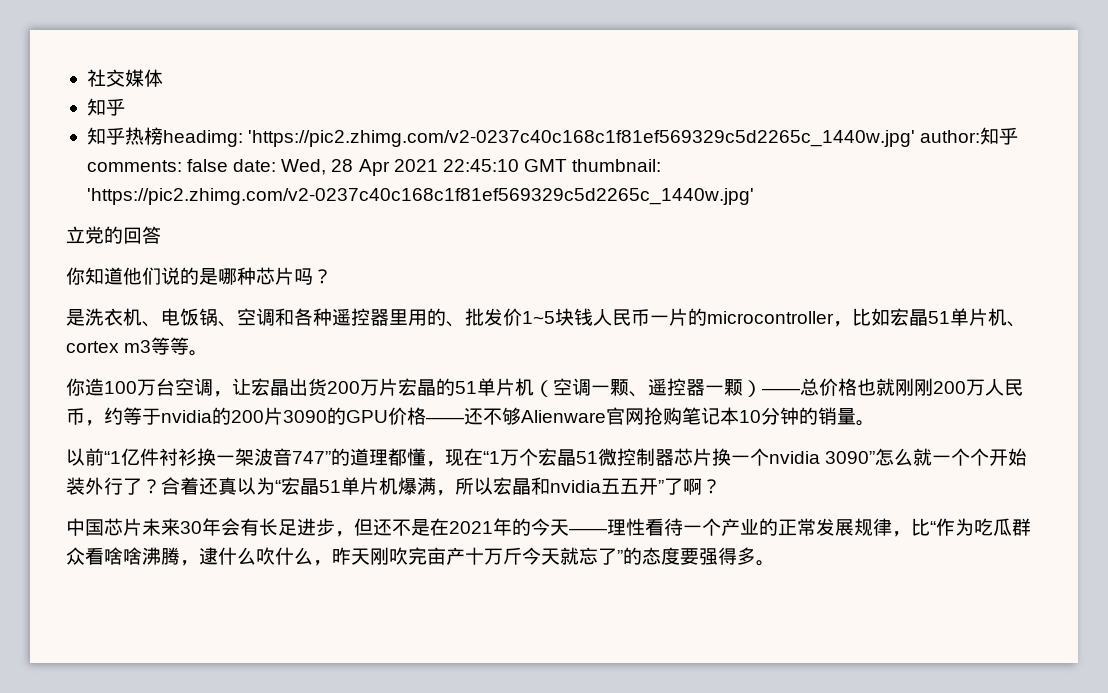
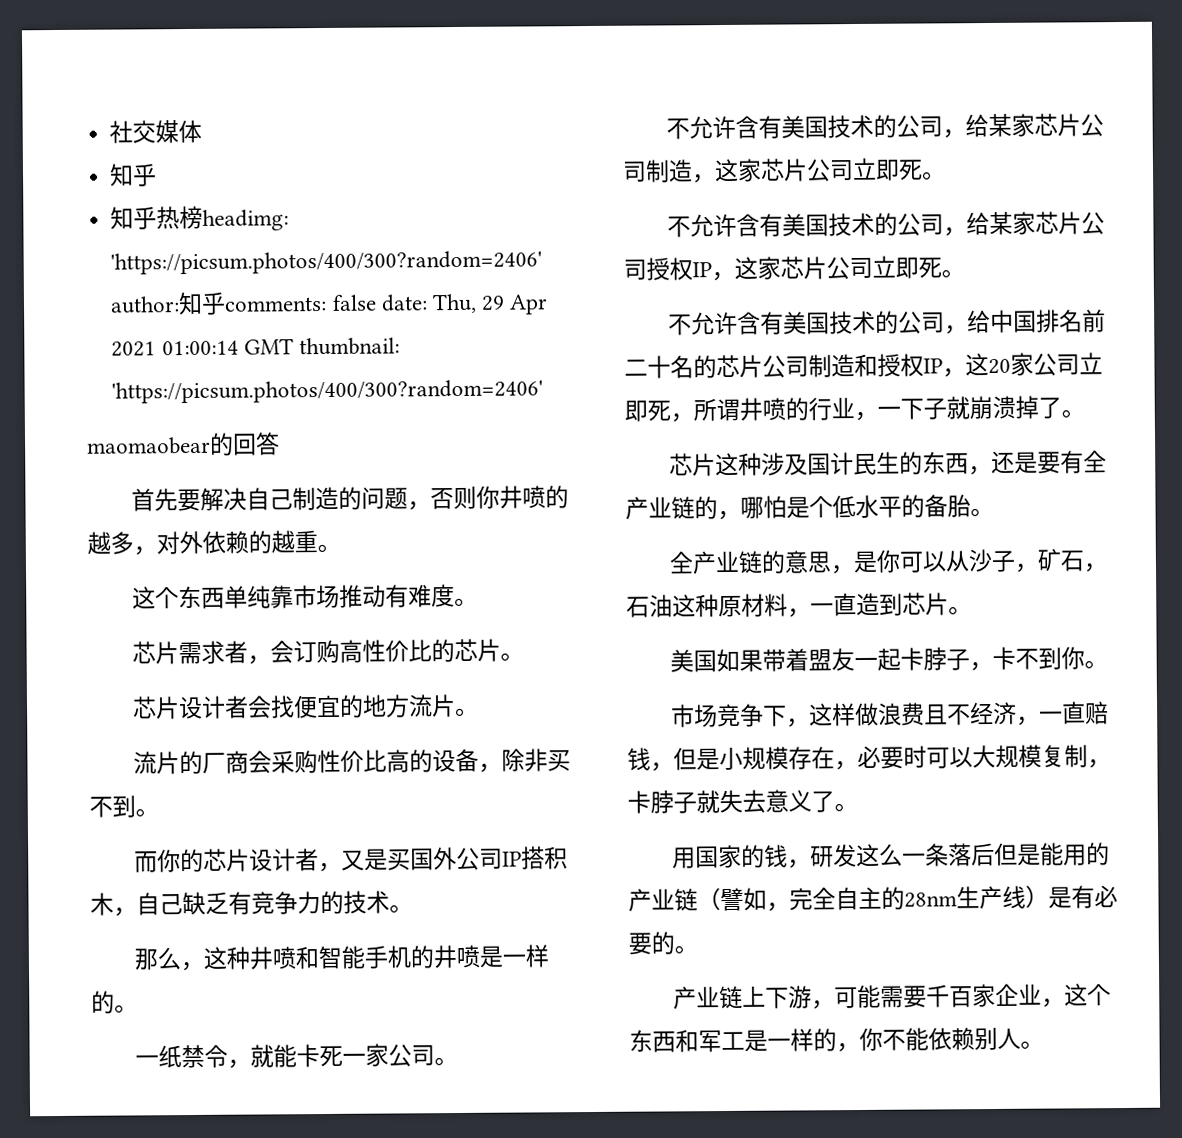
[248,130,916,147] 'https://pic2.zhimg.com/v2-0237c40c168c1f81ef569329c5d2265c_1440w.jpg' -> [110,250,543,275] 'https://picsum.photos/400/300?random=2406'
[281,159,354,175] Wed, 28 -> [431,293,506,314] Thu, 29
[442,159,519,172] 22:45:10 -> [161,340,239,356] 01:00:14
[86,188,754,205] [66,226,104,244] 'https://pic2.zhimg.com/v2-0237c40c168c1f81ef569329c5d2265c_1440w.jpg' // 立党 -> [111,379,544,404] [87,436,211,455] 'https://picsum.photos/400/300?random=2406' // maomaobear
[66,267,332,285] [66,308,1026,327] [66,337,209,356] [66,378,1023,397] [66,407,875,426] [66,448,1028,467] [66,477,721,496] [66,518,1031,537] [66,547,756,566] 你知道他们说的是哪种芯片吗？ // 是洗衣机、电饭锅、空调和各种遥控器里用的、批发价1~5块钱人民币一片的microcontroller，比如宏晶51单片机、cortex m3等等。 // 你造100万台空调，让宏晶出货200万片宏晶的51单片机（空调一颗、遥控器一颗）——总价格也就刚刚200万人民币，约等于nvidia的200片3090的GPU价格——还不够Alienware官网抢购笔记本10分钟的销量。 // 以前“1亿件衬衫换一架波音747”的道理都懂，现在“1万个宏晶51微控制器芯片换一个nvidia 3090”怎么就一个个开始装外行了？合着还真以为“宏晶51单片机爆满，所以宏晶和nvidia五五开”了啊？ // 中国芯片未来30年会有长足进步，但还不是在2021年的今天——理性看待一个产业的正常发展规律，比“作为吃瓜群众看啥啥沸腾，逮什么吹什么，昨天刚吹完亩产十万斤今天就忘了”的态度要强得多 -> [130,485,569,512] [87,530,341,556] [131,584,478,610] [131,638,524,665] [131,694,479,720] [132,748,571,775] [89,795,159,818] [133,846,568,873] [90,890,413,917] [133,944,549,972] [91,990,138,1014] [134,1043,458,1069] [665,113,1104,140] [622,157,946,184] [666,211,1105,238] [623,255,965,282] [667,309,1106,336] [624,352,1103,379] [624,395,1085,423] [668,450,1107,477] [625,494,994,521] [668,548,1108,575] [626,592,972,618] [669,646,1108,673] [670,701,1109,728] [627,744,1111,772] [627,789,858,814] [671,842,1110,869] [628,885,1118,912] [628,931,698,955] [672,983,1111,1010] [629,1026,1021,1053] 首先要解决自己制造的问题，否则你井喷的越多，对外依赖的越重。 // 这个东西单纯靠市场推动有难度。 // 芯片需求者，会订购高性价比的芯片。 // 芯片设计者会找便宜的地方流片。 // 流片的厂商会采购性价比高的设备，除非买不到。 // 而你的芯片设计者，又是买国外公司IP搭积木，自己缺乏有竞争力的技术。 // 那么，这种井喷和智能手机的井喷是一样的。 // 一纸禁令，就能卡死一家公司。 // 不允许含有美国技术的公司，给某家芯片公司制造，这家芯片公司立即死。 // 不允许含有美国技术的公司，给某家芯片公司授权IP，这家芯片公司立即死。 // 不允许含有美国技术的公司，给中国排名前二十名的芯片公司制造和授权IP，这20家公司立即死，所谓井喷的行业，一下子就崩溃掉了。 // 芯片这种涉及国计民生的东西，还是要有全产业链的，哪怕是个低水平的备胎。 // 全产业链的意思，是你可以从沙子，矿石，石油这种原材料，一直造到芯片。 // 美国如果带着盟友一起卡脖子，卡不到你。 // 市场竞争下，这样做浪费且不经济，一直赔钱，但是小规模存在，必要时可以大规模复制，卡脖子就失去意义了。 // 用国家的钱，研发这么一条落后但是能用的产业链（譬如，完全自主的28nm生产线）是有必要的。 // 产业链上下游，可能需要千百家企业，这个东西和军工是一样的，你不能依赖别人

